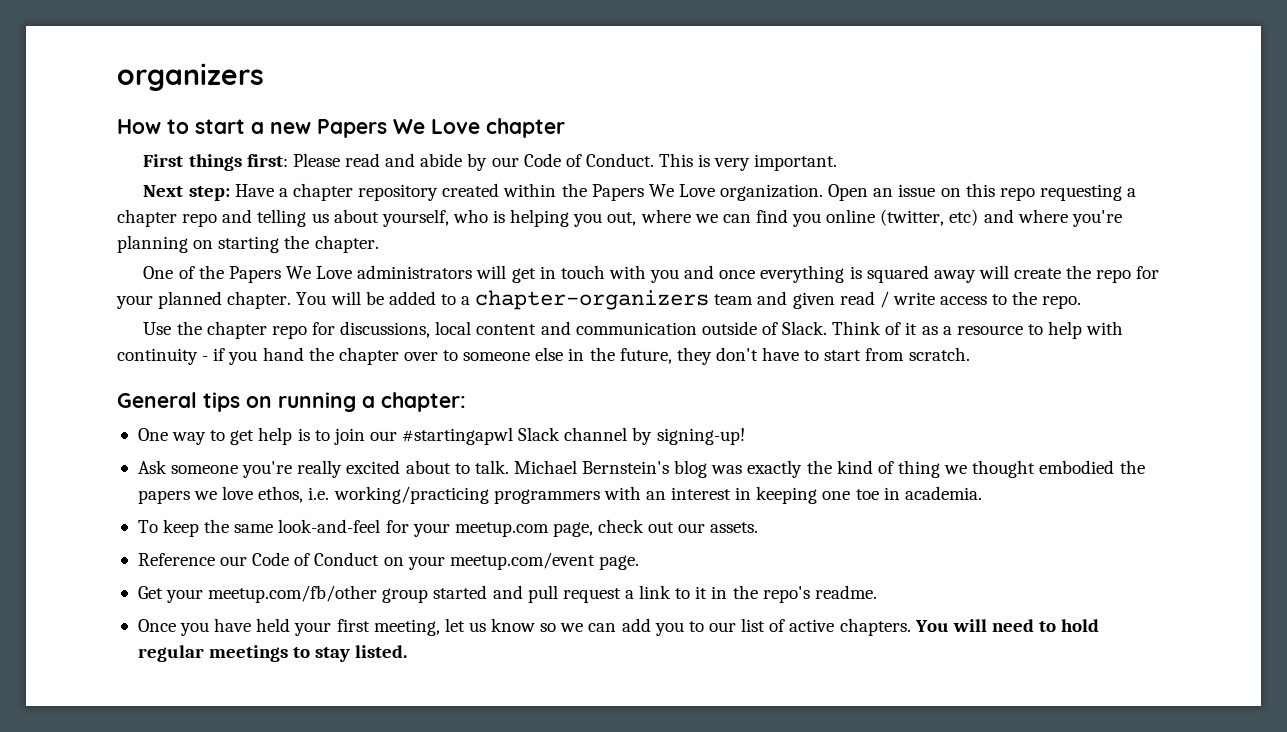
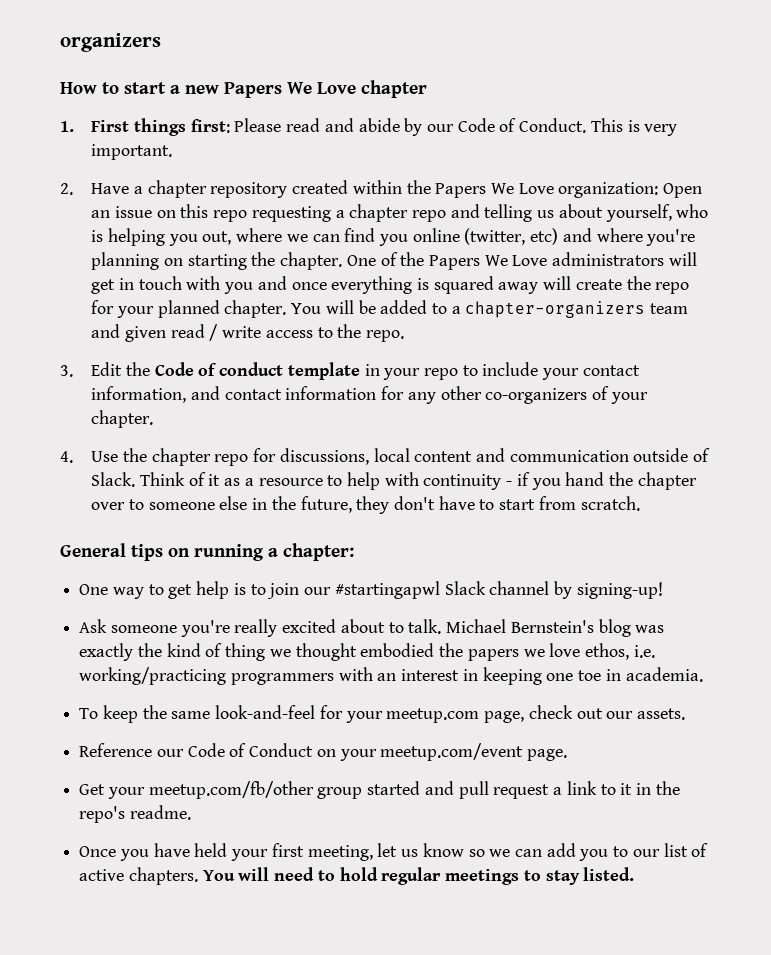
(565, 128) none -> [60,121,74,132] 1.
[143,185,230,201] Next step: -> [60,183,73,195] 2.
[720,184,824,201] organization. -> [558,182,659,198] organization:
(379, 244) // -> (343, 261) none
(1082, 302) none -> [60,362,640,380] [91,386,648,404] [91,410,154,428] [60,451,73,463] 3. Edit the Code of conduct template in your repo to include your contact information, and contact information for any other co-organizers of your chapter. // 4.

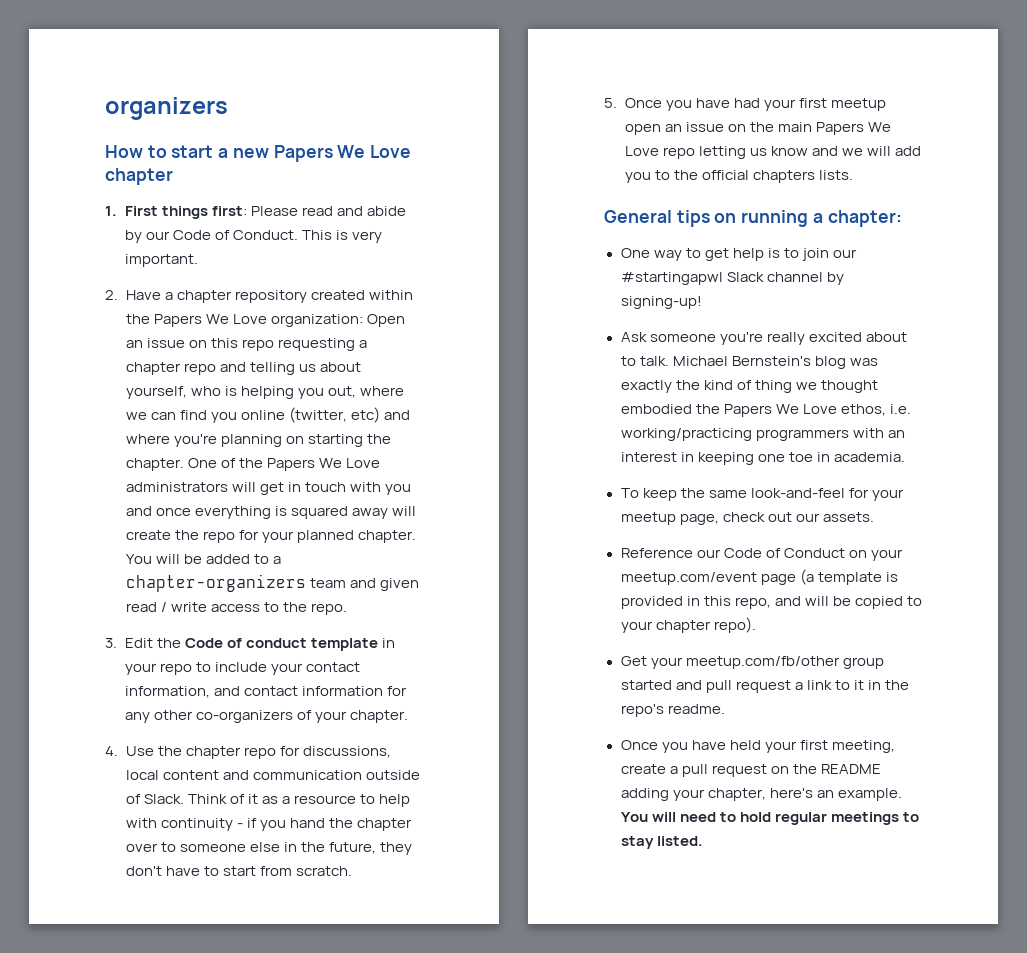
(640, 503) none -> [604,98,886,111] [624,122,891,135] [624,146,921,159] [624,170,853,183] // 5. Once you have had your first meetup open an issue on the main Papers We Love repo letting us know and we will add you to the official chapters lists.
[467,643,581,661] papers we love -> [723,404,837,417] Papers We Love
[386,708,480,723] meetup.com -> [620,512,676,525] meetup
[527,749,568,761] page. -> [760,569,898,585] [620,596,922,609] [620,617,756,633] page (a template is provided in this repo, and will be copied to your chapter repo).
[377,843,709,861] [79,867,198,885] let us know so we can add you to our list of active chapters. -> [620,764,881,777] [620,788,902,801] create a pull request on the README adding your chapter, here's an example.

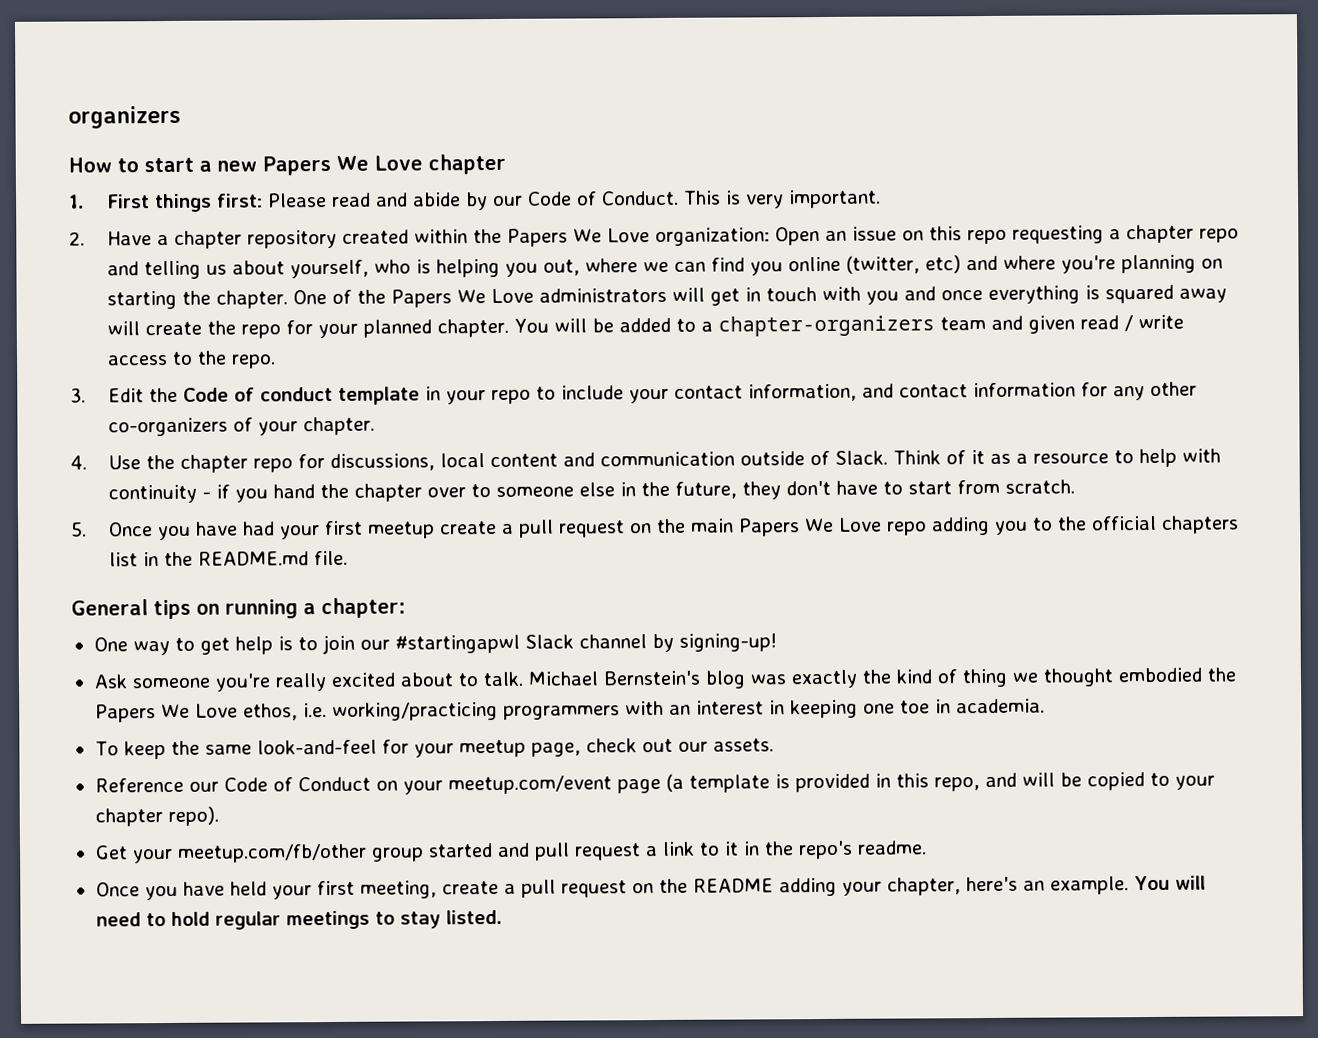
[624,122,724,135] open an issue -> [440,519,626,538] create a pull request
[698,146,921,159] letting us know and we will add -> [931,516,991,536] adding
[818,170,853,180] lists. -> [109,550,349,567] list in the README.md file.

